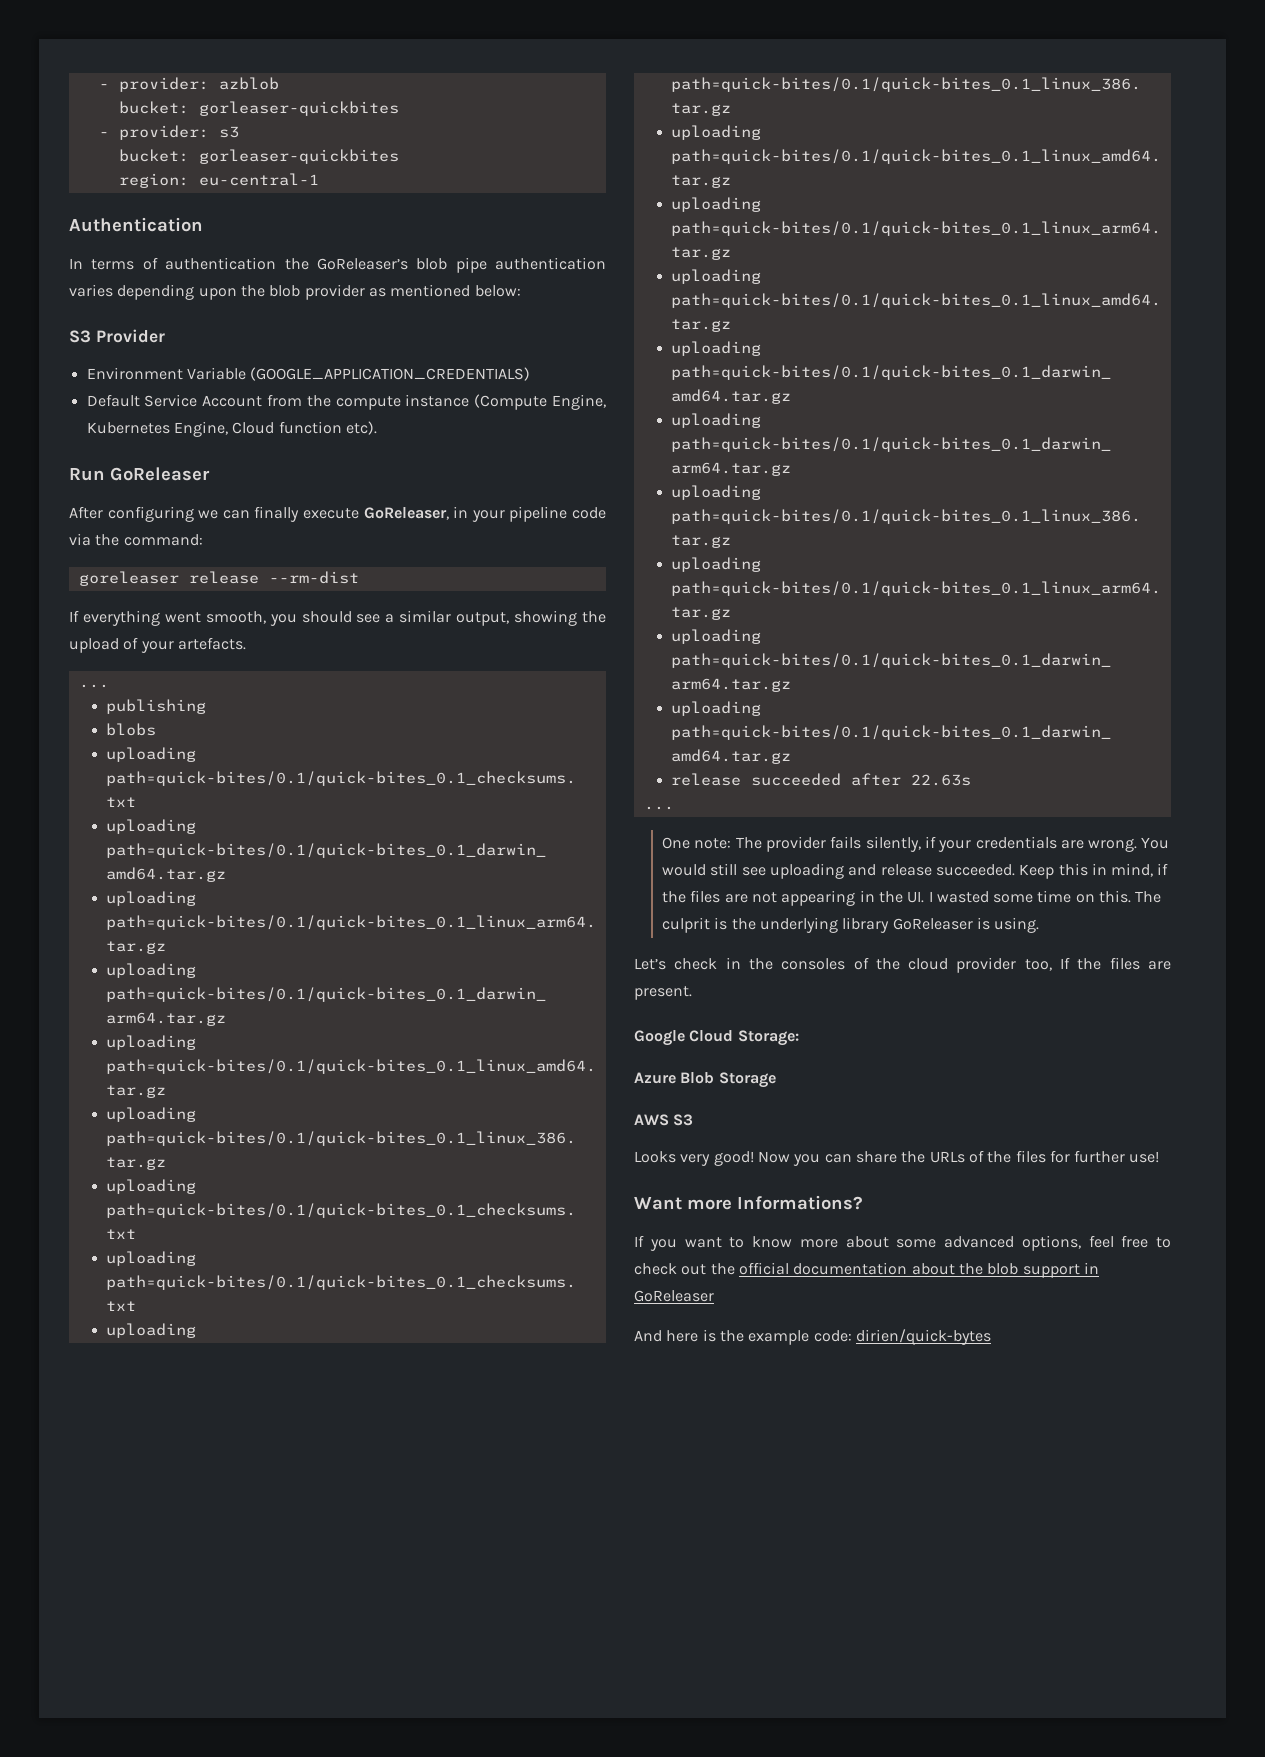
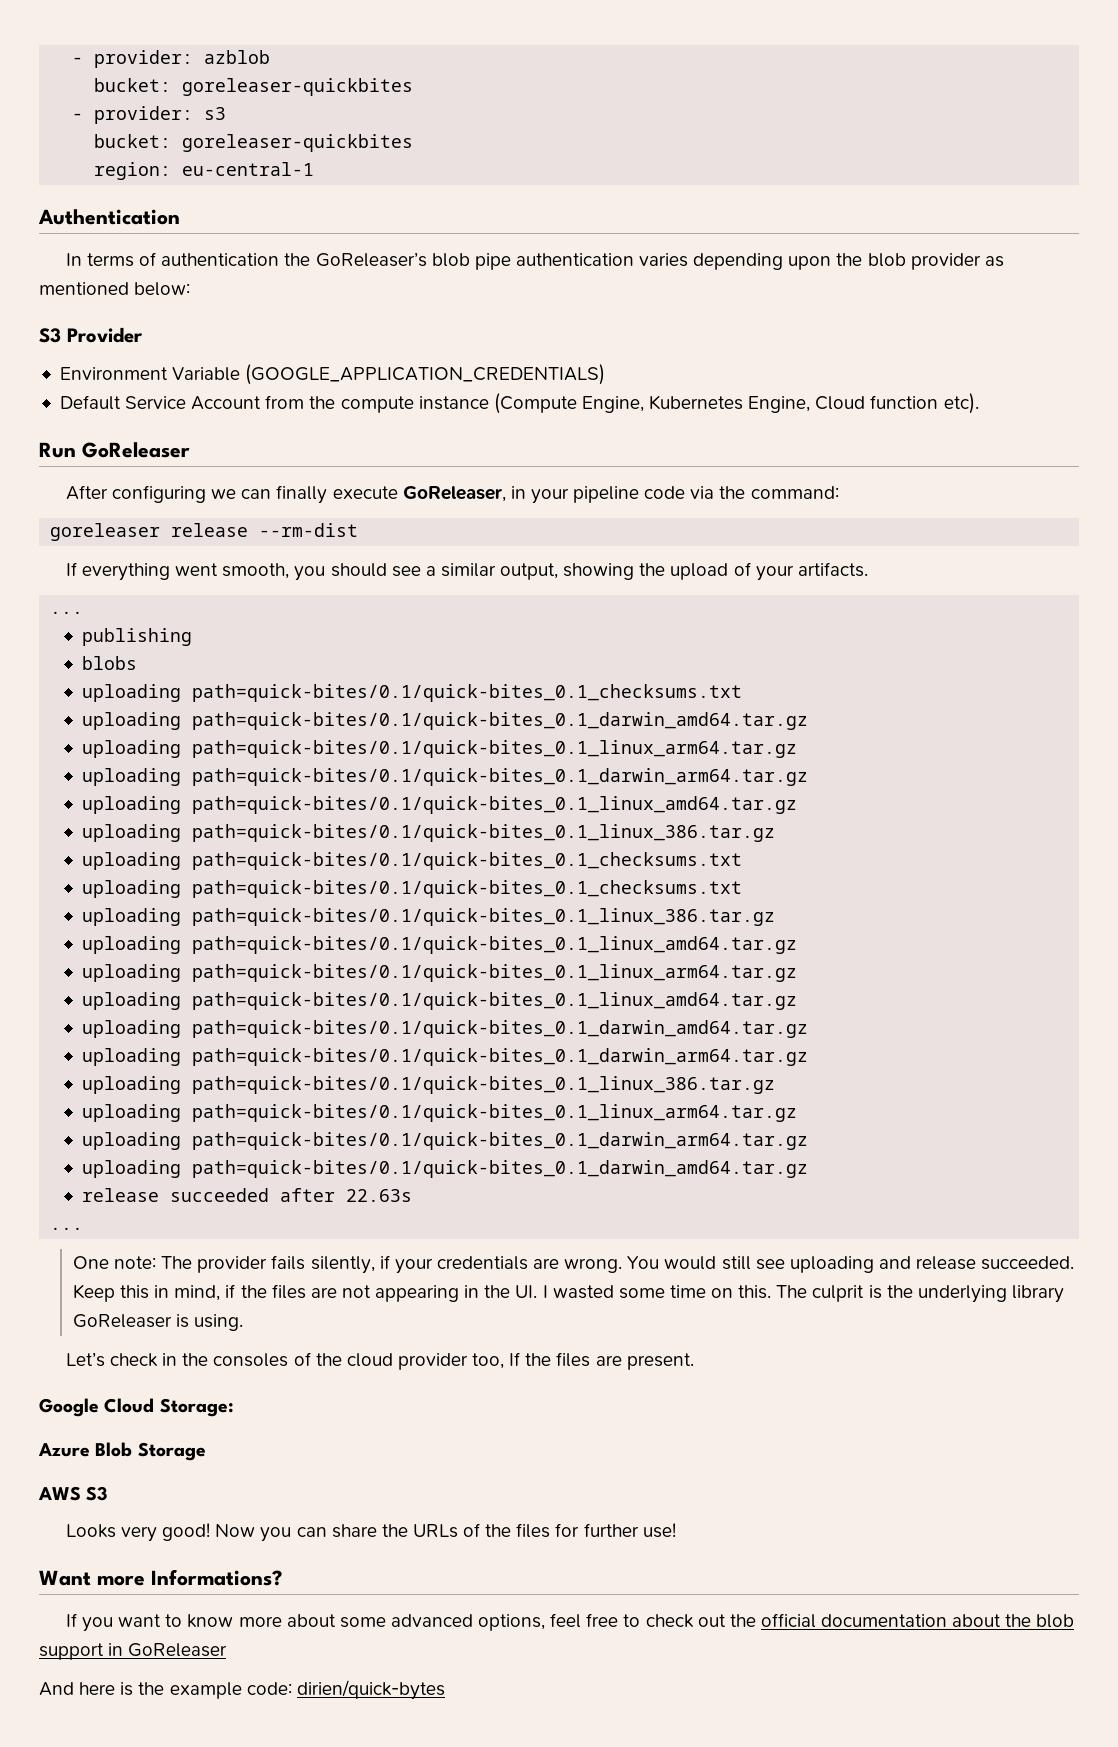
[198,101,399,116] gorleaser-quickbites -> [182,78,414,96] goreleaser-quickbites
[198,149,399,164] gorleaser-quickbites -> [182,134,414,152] goreleaser-quickbites
[177,637,246,650] artefacts. -> [797,562,868,577] artifacts.

